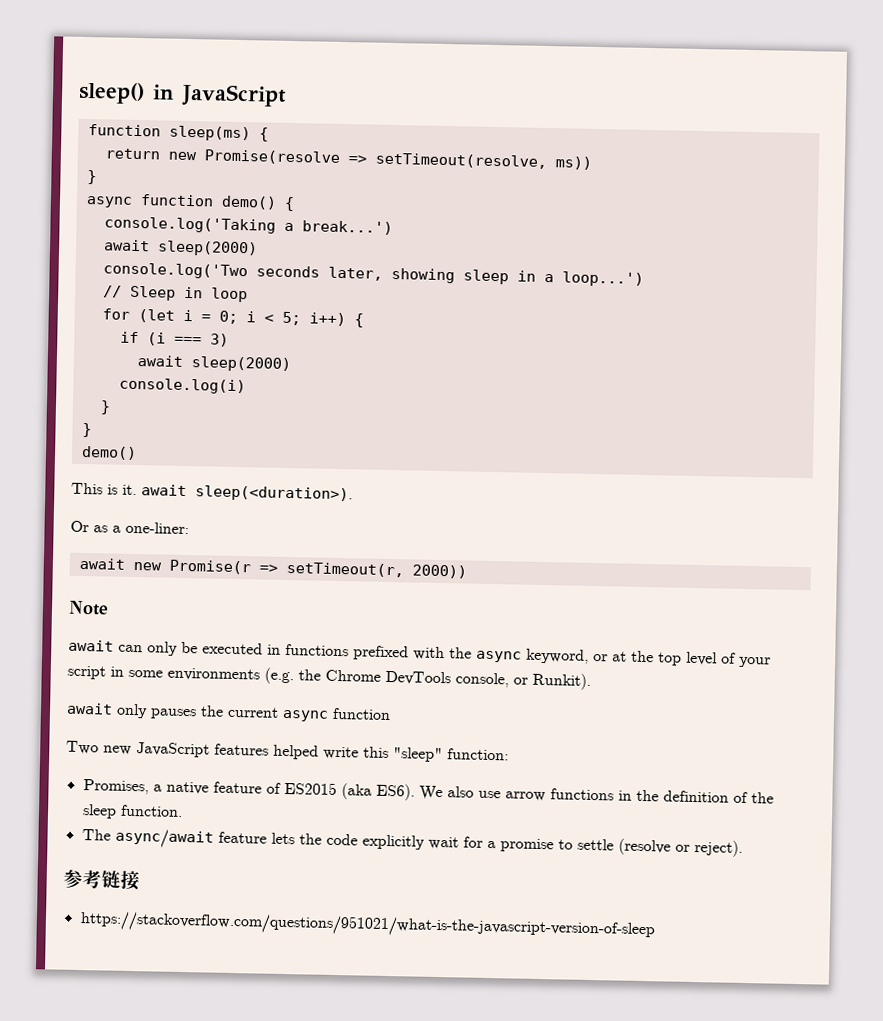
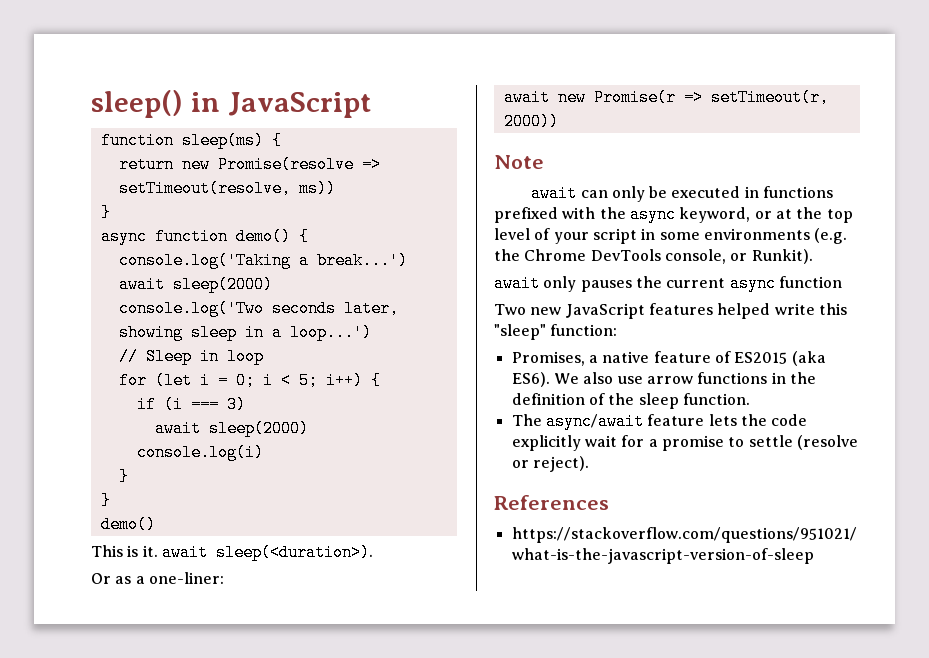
[63,869,140,891] 参考链接 -> [494,495,609,510] References

